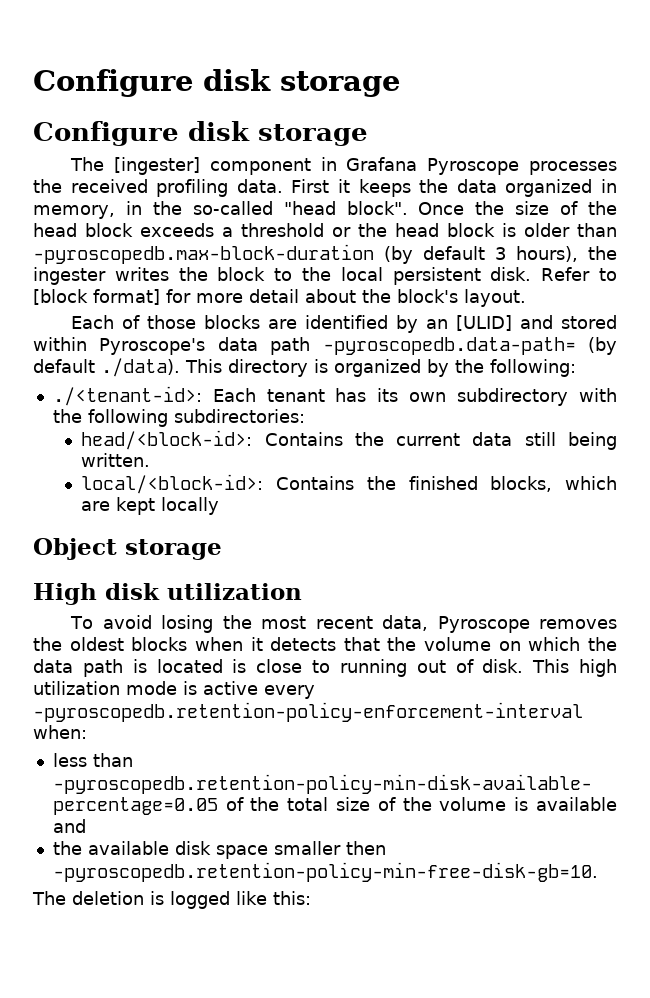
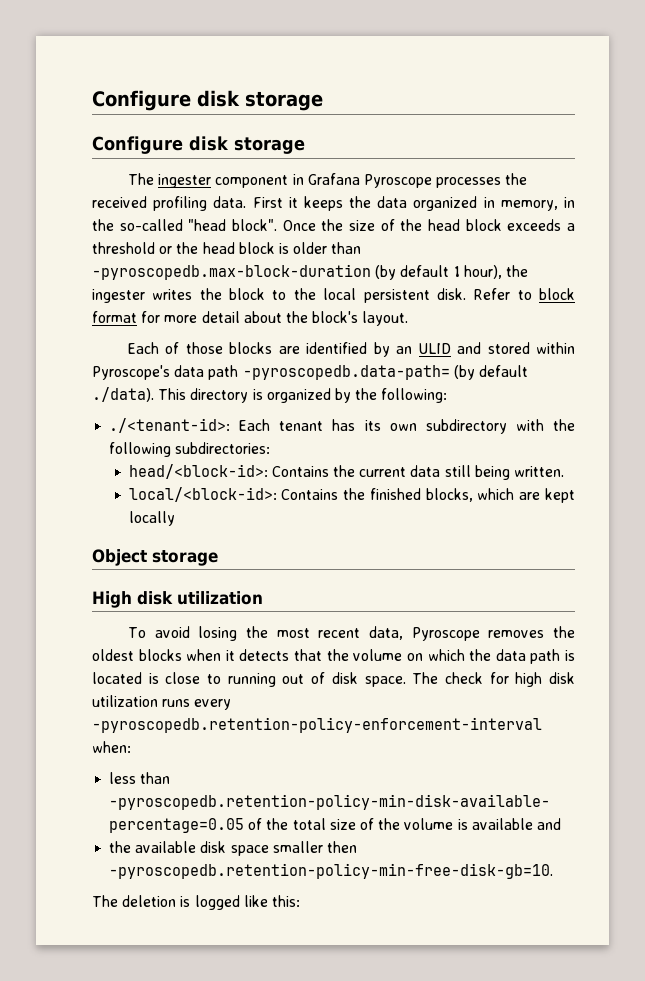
[113,157,200,175] [ingester] -> [158,174,212,188] ingester
[495,246,578,262] 3 hours), -> [453,265,502,279] 1 hour),
[33,289,160,305] [block format] -> [539,288,576,300] [92,311,137,323] block format
[456,315,513,331] [ULID] -> [418,343,451,354] ULID
[482,659,617,677] [33,681,258,695] disk. This high utilization mode is active -> [331,672,575,687] [92,695,191,707] disk space. The check for high disk utilization runs

